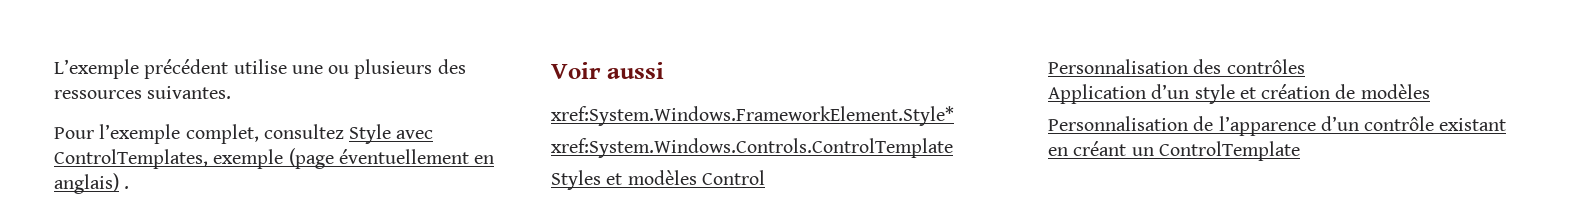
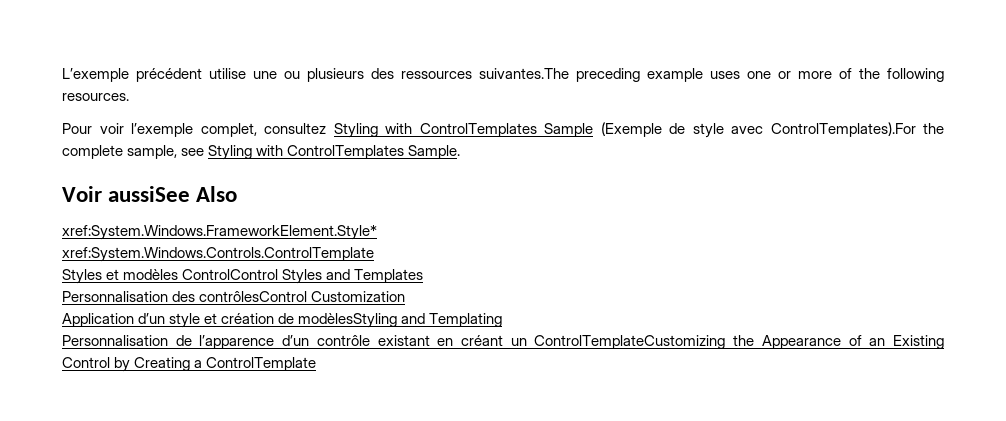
[147,86,232,99] suivantes. -> [479,68,944,82] [62,93,129,101] suivantes.The preceding example uses one or more of the following resources.
(94, 133) none -> [99,123,124,134] voir
[349,124,434,144] [54,148,495,169] [54,173,130,194] Style avec ControlTemplates, exemple (page éventuellement en anglais) . -> [333,122,944,138] [62,145,461,160] Styling with ControlTemplates Sample (Exemple de style avec ControlTemplates).For the complete sample, see Styling with ControlTemplates Sample.
[606,62,664,79] aussi -> [108,186,238,202] aussiSee Also
[701,170,765,185] Control -> [182,269,424,284] ControlControl Styles and Templates
[1226,59,1305,74] contrôles -> [199,291,406,302] contrôlesControl Customization
[1360,84,1430,99] modèles -> [298,313,503,328] modèlesStyling and Templating
(1154, 151) none -> [534,335,944,349] [62,357,203,372] ControlTemplateCustomizing the Appearance of an Existing Control by Creating a

